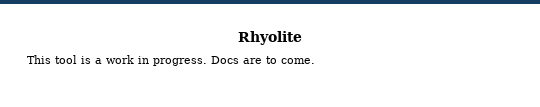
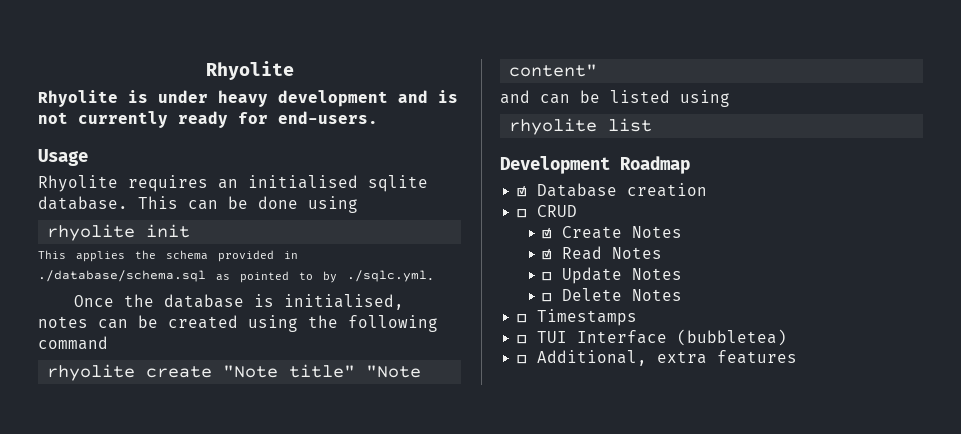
[27,55,315,66] This tool is a work in progress. Docs are to come. -> [38,90,458,107] [38,111,378,128] [38,149,88,166] [38,175,428,192] [38,196,358,213] [47,224,191,241] [38,250,298,262] [38,270,434,283] [74,294,405,310] [38,315,438,332] [38,336,108,350] [47,364,422,381] [509,64,598,77] [500,90,730,107] [509,118,653,135] [500,156,690,174] [517,183,708,197] [517,205,578,218] [542,226,683,239] [542,246,663,260] [542,267,683,284] [542,288,683,302] [517,309,638,326] [517,329,788,346] [517,350,798,366] Rhyolite is under heavy development and is not currently ready for end-users. // Usage // Rhyolite requires an initialised sqlite database. This can be done using // rhyolite init // This applies the schema provided in ./database/schema.sql as pointed to by ./sqlc.yml. // Once the database is initialised, notes can be created using the following command // rhyolite create "Note title" "Note content" // and can be listed using // rhyolite list // Development Roadmap // ☑ Database creation // ☐ CRUD // ☑ Create Notes // ☑ Read Notes // ☐ Update Notes // ☐ Delete Notes // ☐ Timestamps // ☐ TUI Interface (bubbletea) // ☐ Additional, extra features

